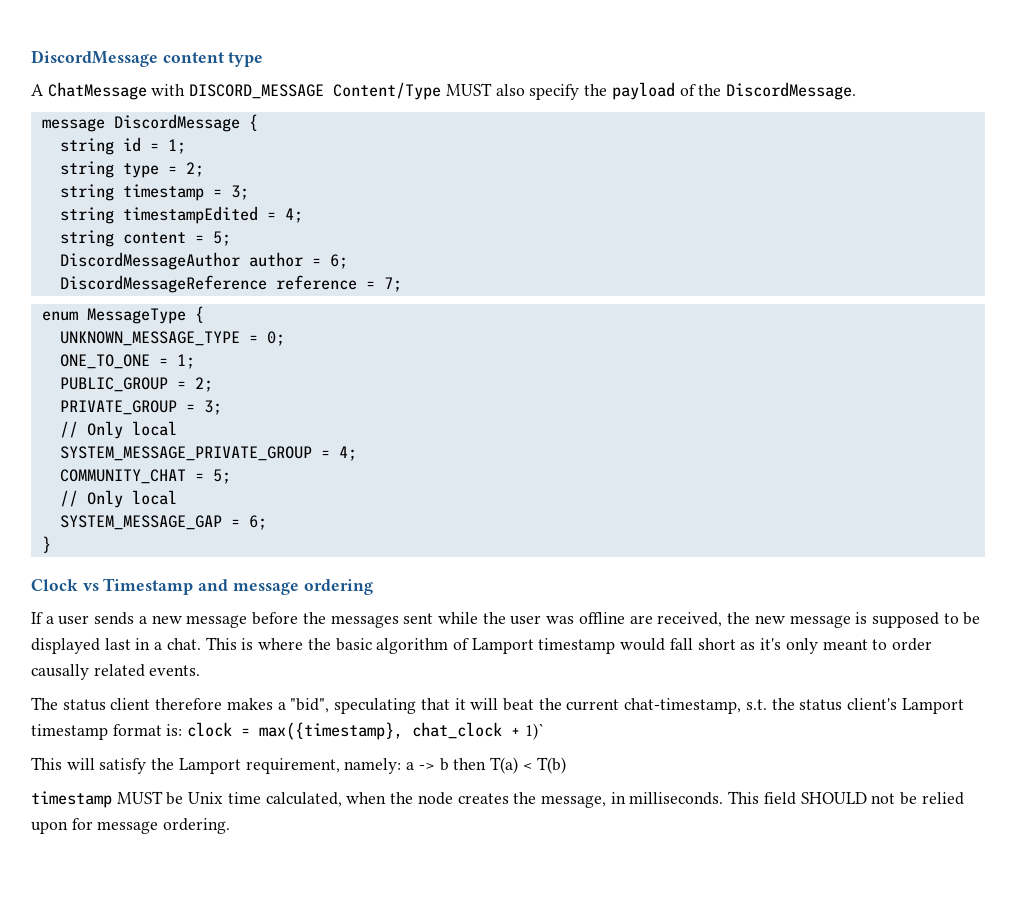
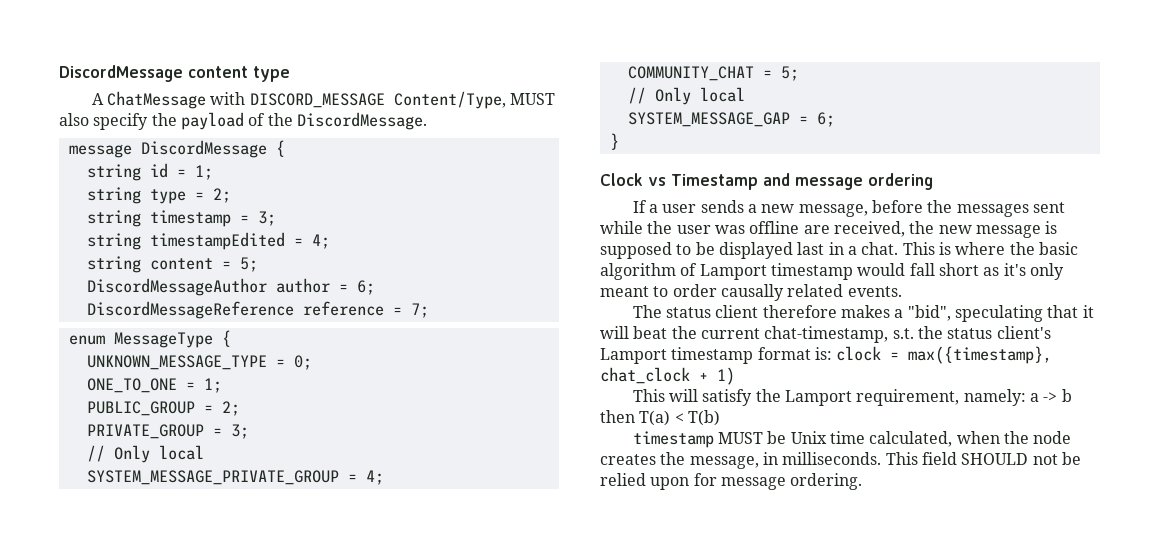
[333,82,442,100] Content/Type -> [393,91,506,109] Content/Type,
[186,615,248,628] message -> [798,204,868,217] message,
[524,723,545,740] 1)` -> [717,367,735,385] 1)

